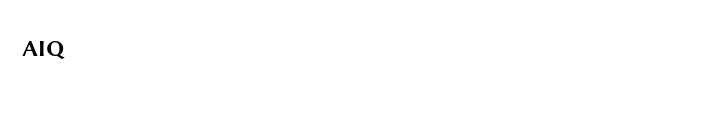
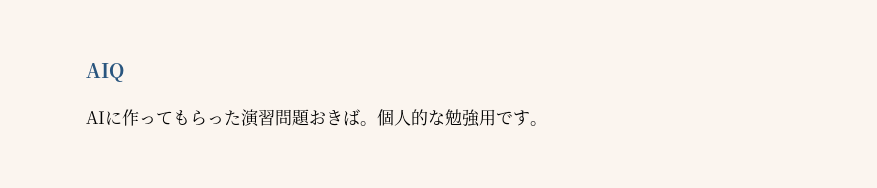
(65, 50) none -> [86,109,547,127] // AIに作ってもらった演習問題おきば。個人的な勉強用です。

